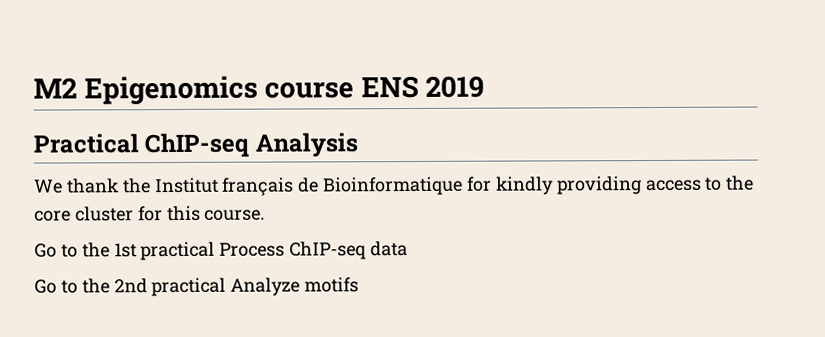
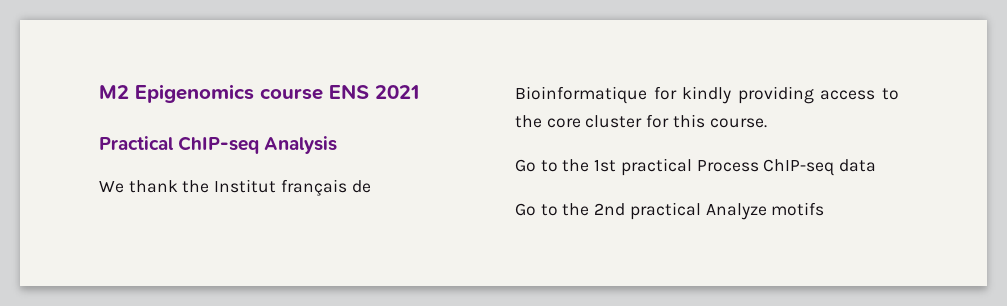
[425,75,486,98] 2019 -> [375,85,419,99] 2021

